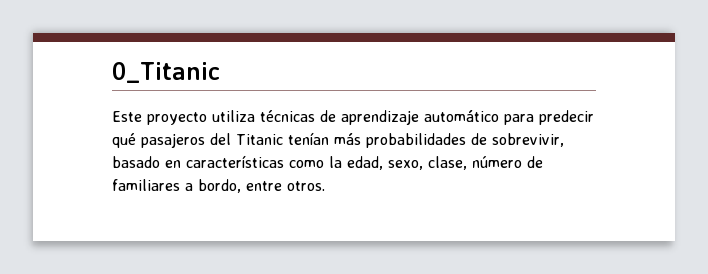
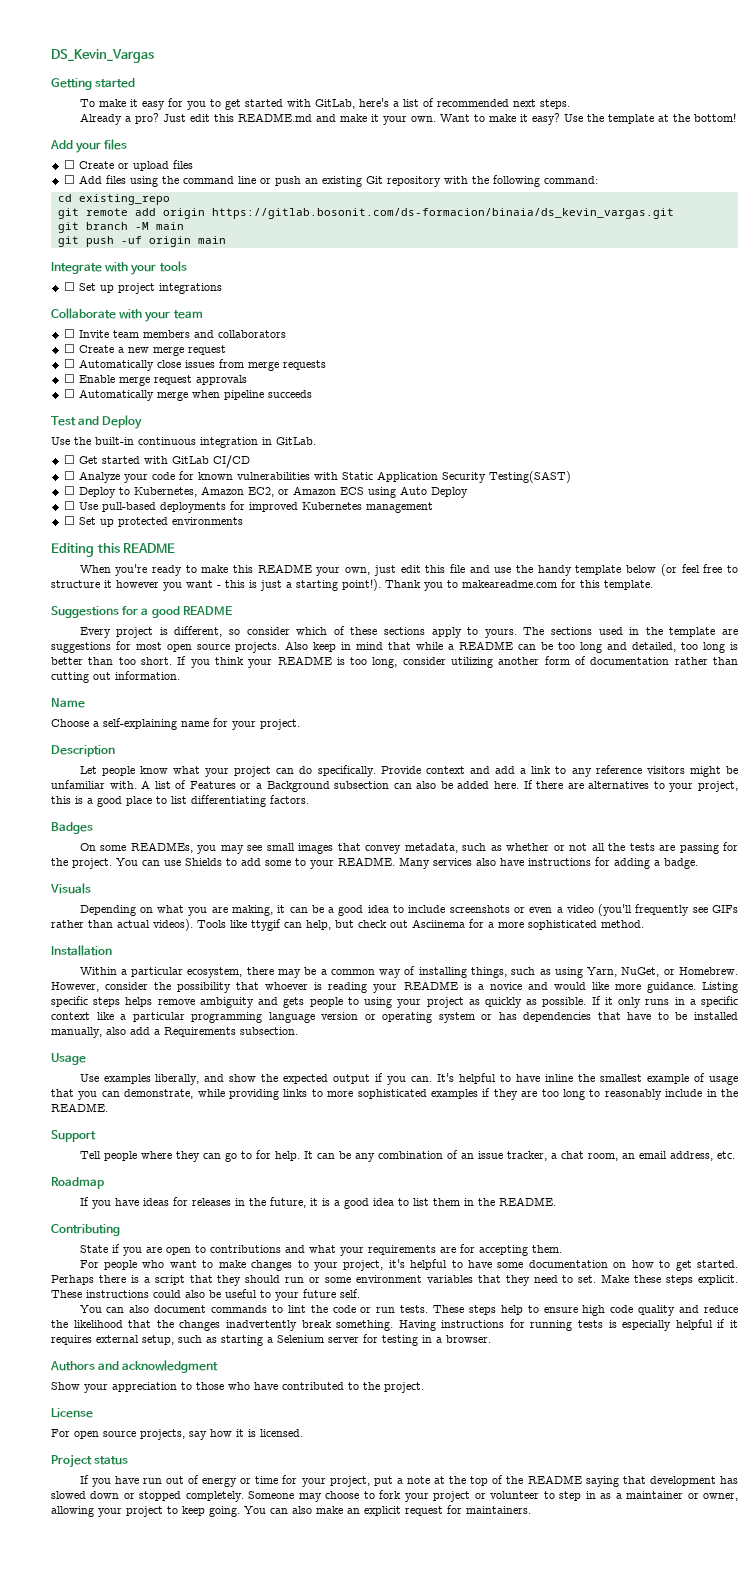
[112,62,220,83] [112,110,594,125] [112,132,564,148] [112,155,543,170] [112,179,325,193] 0_Titanic // Este proyecto utiliza técnicas de aprendizaje automático para predecir qué pasajeros del Titanic tenían más probabilidades de sobrevivir, basado en características como la edad, sexo, clase, número de familiares a bordo, entre otros. -> [51,49,154,63] [51,78,136,90] [79,98,570,110] [79,113,736,125] [50,139,128,153] [63,160,193,171] [63,175,598,187] [57,194,170,205] [57,208,674,219] [57,222,184,233] [57,236,226,247] [51,261,187,275] [63,282,222,294] [51,308,203,322] [63,329,286,338] [63,344,226,356] [63,359,326,371] [63,374,247,386] [63,389,312,401] [51,415,143,429] [51,437,316,448] [63,455,250,468] [63,471,571,483] [63,486,468,498] [63,501,433,513] [63,516,243,527] [51,543,176,557] [79,564,738,576] [51,579,653,591] [51,606,232,618] [79,626,738,638] [51,641,738,653] [51,656,738,668] [51,671,180,683] [51,698,85,708] [51,718,300,730] [51,745,115,757] [79,765,738,777] [51,780,738,792] [51,795,309,807] [51,822,93,834] [79,842,739,854] [51,857,698,869] [50,883,91,894] [79,904,739,916] [51,919,644,931] [51,945,112,956] [79,966,738,978] [51,981,738,993] [51,996,739,1008] [51,1012,738,1023] [51,1027,298,1038] [51,1053,86,1065] [79,1073,738,1085] [51,1088,738,1100] [51,1103,108,1112] [51,1130,96,1142] [79,1150,735,1162] [51,1177,104,1189] [79,1197,556,1209] [51,1224,120,1236] [79,1244,562,1256] [79,1259,738,1271] [51,1274,739,1286] [51,1289,360,1301] [79,1305,738,1316] [51,1319,739,1331] [51,1334,491,1346] [50,1360,219,1373] [51,1382,424,1393] [51,1408,93,1418] [51,1429,303,1440] [51,1454,129,1468] [79,1475,738,1487] [51,1490,739,1502] [51,1505,531,1517] DS_Kevin_Vargas // Getting started // To make it easy for you to get started with GitLab, here's a list of recommended next steps. // Already a pro? Just edit this README.md and make it your own. Want to make it easy? Use the template at the bottom! // Add your files // ☐ Create or upload files // ☐ Add files using the command line or push an existing Git repository with the following command: // cd existing_repo // git remote add origin https://gitlab.bosonit.com/ds-formacion/binaia/ds_kevin_vargas.git // git branch -M main // git push -uf origin main // Integrate with your tools // ☐ Set up project integrations // Collaborate with your team // ☐ Invite team members and collaborators // ☐ Create a new merge request // ☐ Automatically close issues from merge requests // ☐ Enable merge request approvals // ☐ Automatically merge when pipeline succeeds // Test and Deploy // Use the built-in continuous integration in GitLab. // ☐ Get started with GitLab CI/CD // ☐ Analyze your code for known vulnerabilities with Static Application Security Testing(SAST) // ☐ Deploy to Kubernetes, Amazon EC2, or Amazon ECS using Auto Deploy // ☐ Use pull-based deployments for improved Kubernetes management // ☐ Set up protected environments // Editing this README // When you're ready to make this README your own, just edit this file and use the handy template below (or feel free to structure it however you want - this is just a starting point!). Thank you to makeareadme.com for this template. // Suggestions for a good README // Every project is different, so consider which of these sections apply to yours. The sections used in the template are suggestions for most open source projects. Also keep in mind that while a README can be too long and detailed, too long is better than too short. If you think your README is too long, consider utilizing another form of documentation rather than cutting out information. // Name // Choose a self-explaining name for your project. // Description // Let people know what your project can do specifically. Provide context and add a link to any reference visitors might be unfamiliar with. A list of Features or a Background subsection can also be added here. If there are alternatives to your project, this is a good place to list differentiating factors. // Badges // On some READMEs, you may see small images that convey metadata, such as whether or not all the tests are passing for the project. You can use Shields to add some to your README. Many services also have instructions for adding a badge. // Visuals // Depending on what you are making, it can be a good idea to include screenshots or even a video (you'll frequently see GIFs rather than actual videos). Tools like ttygif can help, but check out Asciinema for a more sophisticated method. // Installation // Within a particular ecosystem, there may be a common way of installing things, such as using Yarn, NuGet, or Homebrew. However, consider the possibility that whoever is reading your README is a novice and would like more guidance. Listing specific steps helps remove ambiguity and gets people to using your project as quickly as possible. If it only runs in a specific context like a particular programming language version or operating system or has dependencies that have to be installed manually, also add a Requirements subsection. // Usage // Use examples liberally, and show the expected output if you can. It's helpful to have inline the smallest example of usage that you can demonstrate, while providing links to more sophisticated examples if they are too long to reasonably include in the README. // Support // Tell people where they can go to for help. It can be any combination of an issue tracker, a chat room, an email address, etc. // Roadmap // If you have ideas for releases in the future, it is a good idea to list them in the README. // Contributing // State if you are open to contributions and what your requirements are for accepting them. // For people who want to make changes to your project, it's helpful to have some documentation on how to get started. Perhaps there is a script that they should run or some environment variables that they need to set. Make these steps explicit. These instructions could also be useful to your future self. // You can also document commands to lint the code or run tests. These steps help to ensure high code quality and reduce the likelihood that the changes inadvertently break something. Having instructions for running tests is especially helpful if it requires external setup, such as starting a Selenium server for testing in a browser. // Authors and acknowledgment // Show your appreciation to those who have contributed to the project. // License // For open source projects, say how it is licensed. // Project status // If you have run out of energy or time for your project, put a note at the top of the README saying that development has slowed down or stopped completely. Someone may choose to fork your project or volunteer to step in as a maintainer or owner, allowing your project to keep going. You can also make an explicit request for maintainers.

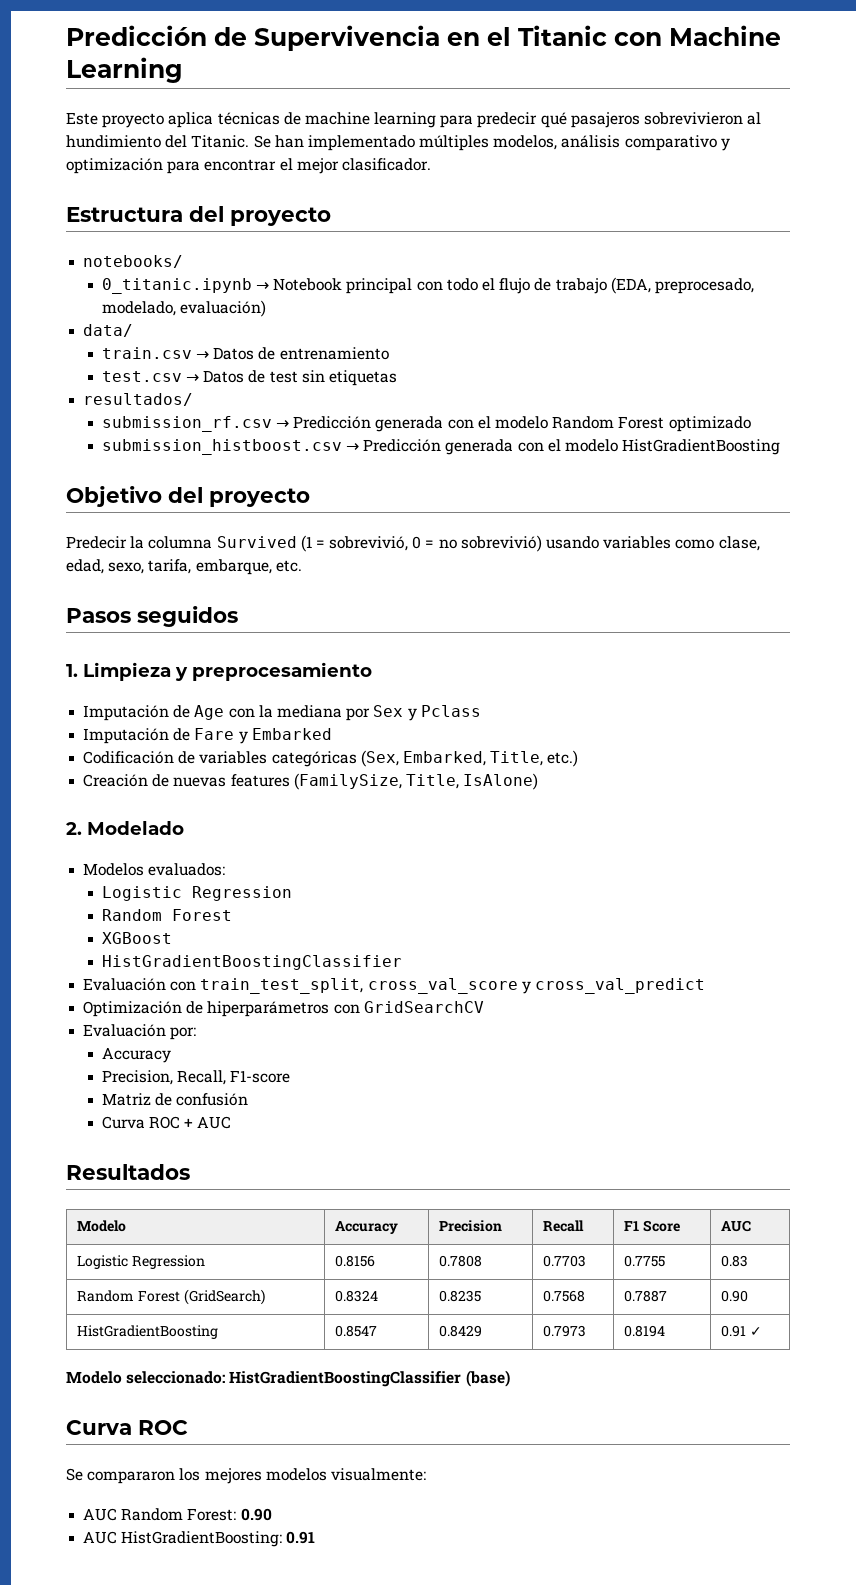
[51,49,154,63] [51,78,136,90] [79,98,570,110] [79,113,736,125] [50,139,128,153] [63,160,193,171] [63,175,598,187] [57,194,170,205] [57,208,674,219] [57,222,184,233] [57,236,226,247] [51,261,187,275] [63,282,222,294] [51,308,203,322] [63,329,286,338] [63,344,226,356] [63,359,326,371] [63,374,247,386] [63,389,312,401] [51,415,143,429] [51,437,316,448] [63,455,250,468] [63,471,571,483] [63,486,468,498] [63,501,433,513] [63,516,243,527] [51,543,176,557] [79,564,738,576] [51,579,653,591] [51,606,232,618] [79,626,738,638] [51,641,738,653] [51,656,738,668] [51,671,180,683] [51,698,85,708] [51,718,300,730] [51,745,115,757] [79,765,738,777] [51,780,738,792] [51,795,309,807] [51,822,93,834] [79,842,739,854] [51,857,698,869] [50,883,91,894] [79,904,739,916] [51,919,644,931] [51,945,112,956] [79,966,738,978] [51,981,738,993] [51,996,739,1008] [51,1012,738,1023] [51,1027,298,1038] [51,1053,86,1065] [79,1073,738,1085] [51,1088,738,1100] [51,1103,108,1112] [51,1130,96,1142] [79,1150,735,1162] [51,1177,104,1189] [79,1197,556,1209] [51,1224,120,1236] [79,1244,562,1256] [79,1259,738,1271] [51,1274,739,1286] [51,1289,360,1301] [79,1305,738,1316] [51,1319,739,1331] [51,1334,491,1346] [50,1360,219,1373] [51,1382,424,1393] [51,1408,93,1418] [51,1429,303,1440] [51,1454,129,1468] [79,1475,738,1487] [51,1490,739,1502] [51,1505,531,1517] DS_Kevin_Vargas // Getting started // To make it easy for you to get started with GitLab, here's a list of recommended next steps. // Already a pro? Just edit this README.md and make it your own. Want to make it easy? Use the template at the bottom! // Add your files // ☐ Create or upload files // ☐ Add files using the command line or push an existing Git repository with the following command: // cd existing_repo // git remote add origin https://gitlab.bosonit.com/ds-formacion/binaia/ds_kevin_vargas.git // git branch -M main // git push -uf origin main // Integrate with your tools // ☐ Set up project integrations // Collaborate with your team // ☐ Invite team members and collaborators // ☐ Create a new merge request // ☐ Automatically close issues from merge requests // ☐ Enable merge request approvals // ☐ Automatically merge when pipeline succeeds // Test and Deploy // Use the built-in continuous integration in GitLab. // ☐ Get started with GitLab CI/CD // ☐ Analyze your code for known vulnerabilities with Static Application Security Testing(SAST) // ☐ Deploy to Kubernetes, Amazon EC2, or Amazon ECS using Auto Deploy // ☐ Use pull-based deployments for improved Kubernetes management // ☐ Set up protected environments // Editing this README // When you're ready to make this README your own, just edit this file and use the handy template below (or feel free to structure it however you want - this is just a starting point!). Thank you to makeareadme.com for this template. // Suggestions for a good README // Every project is different, so consider which of these sections apply to yours. The sections used in the template are suggestions for most open source projects. Also keep in mind that while a README can be too long and detailed, too long is better than too short. If you think your README is too long, consider utilizing another form of documentation rather than cutting out information. // Name // Choose a self-explaining name for your project. // Description // Let people know what your project can do specifically. Provide context and add a link to any reference visitors might be unfamiliar with. A list of Features or a Background subsection can also be added here. If there are alternatives to your project, this is a good place to list differentiating factors. // Badges // On some READMEs, you may see small images that convey metadata, such as whether or not all the tests are passing for the project. You can use Shields to add some to your README. Many services also have instructions for adding a badge. // Visuals // Depending on what you are making, it can be a good idea to include screenshots or even a video (you'll frequently see GIFs rather than actual videos). Tools like ttygif can help, but check out Asciinema for a more sophisticated method. // Installation // Within a particular ecosystem, there may be a common way of installing things, such as using Yarn, NuGet, or Homebrew. However, consider the possibility that whoever is reading your README is a novice and would like more guidance. Listing specific steps helps remove ambiguity and gets people to using your project as quickly as possible. If it only runs in a specific context like a particular programming language version or operating system or has dependencies that have to be installed manually, also add a Requirements subsection. // Usage // Use examples liberally, and show the expected output if you can. It's helpful to have inline the smallest example of usage that you can demonstrate, while providing links to more sophisticated examples if they are too long to reasonably include in the README. // Support // Tell people where they can go to for help. It can be any combination of an issue tracker, a chat room, an email address, etc. // Roadmap // If you have ideas for releases in the future, it is a good idea to list them in the README. // Contributing // State if you are open to contributions and what your requirements are for accepting them. // For people who want to make changes to your project, it's helpful to have some documentation on how to get started. Perhaps there is a script that they should run or some environment variables that they need to set. Make these steps explicit. These instructions could also be useful to your future self. // You can also document commands to lint the code or run tests. These steps help to ensure high code quality and reduce the likelihood that the changes inadvertently break something. Having instructions for running tests is especially helpful if it requires external setup, such as starting a Selenium server for testing in a browser. // Authors and acknowledgment // Show your appreciation to those who have contributed to the project. // License // For open source projects, say how it is licensed. // Project status // If you have run out of energy or time for your project, put a note at the top of the README saying that development has slowed down or stopped completely. Someone may choose to fork your project or volunteer to step in as a maintainer or owner, allowing your project to keep going. You can also make an explicit request for maintainers. -> [66,25,781,51] [66,57,183,83] [66,112,762,128] [66,135,730,151] [66,158,431,174] [66,206,331,226] [83,255,184,268] [101,277,754,294] [101,300,267,317] [83,324,134,337] [101,347,389,360] [101,370,397,386] [83,393,194,406] [101,416,751,432] [101,439,781,455] [66,486,310,507] [66,535,760,552] [66,559,302,575] [66,606,238,627] [66,662,372,681] [83,705,481,721] [83,728,332,744] [83,750,579,767] [83,773,539,790] [66,821,184,835] [83,863,226,876] [101,886,292,901] [101,909,232,921] [101,932,172,944] [101,955,402,970] [83,978,705,994] [83,1001,484,1017] [83,1024,197,1040] [101,1047,171,1063] [101,1070,291,1085] [101,1093,249,1106] [101,1116,232,1129] [66,1164,190,1180] [77,1220,127,1232] [335,1221,399,1234] [439,1220,503,1232] [543,1220,585,1232] [624,1220,680,1232] [721,1220,752,1232] [77,1255,205,1269] [335,1255,376,1267] [439,1255,483,1267] [543,1255,587,1267] [624,1255,666,1267] [721,1255,749,1267] [77,1289,265,1305] [335,1290,379,1302] [439,1290,482,1302] [543,1290,586,1302] [624,1290,668,1302] [721,1290,749,1302] [77,1325,219,1339] [335,1325,378,1337] [439,1325,483,1337] [543,1325,587,1337] [624,1325,666,1337] [721,1325,762,1337] [66,1370,510,1387] [66,1420,188,1435] [66,1468,426,1484] [83,1508,272,1521] [83,1531,316,1547] Predicción de Supervivencia en el Titanic con Machine Learning // Este proyecto aplica técnicas de machine learning para predecir qué pasajeros sobrevivieron al hundimiento del Titanic. Se han implementado múltiples modelos, análisis comparativo y optimización para encontrar el mejor clasificador. // Estructura del proyecto // notebooks/ // 0_titanic.ipynb → Notebook principal con todo el flujo de trabajo (EDA, preprocesado, modelado, evaluación) // data/ // train.csv → Datos de entrenamiento // test.csv → Datos de test sin etiquetas // resultados/ // submission_rf.csv → Predicción generada con el modelo Random Forest optimizado // submission_histboost.csv → Predicción generada con el modelo HistGradientBoosting // Objetivo del proyecto // Predecir la columna Survived (1 = sobrevivió, 0 = no sobrevivió) usando variables como clase, edad, sexo, tarifa, embarque, etc. // Pasos seguidos // 1. Limpieza y preprocesamiento // Imputación de Age con la mediana por Sex y Pclass // Imputación de Fare y Embarked // Codificación de variables categóricas (Sex, Embarked, Title, etc.) // Creación de nuevas features (FamilySize, Title, IsAlone) // 2. Modelado // Modelos evaluados: // Logistic Regression // Random Forest // XGBoost // HistGradientBoostingClassifier // Evaluación con train_test_split, cross_val_score y cross_val_predict // Optimización de hiperparámetros con GridSearchCV // Evaluación por: // Accuracy // Precision, Recall, F1-score // Matriz de confusión // Curva ROC + AUC // Resultados // Modelo | Accuracy | Precision | Recall | F1 Score | AUC // Logistic Regression | 0.8156 | 0.7808 | 0.7703 | 0.7755 | 0.83 // Random Forest (GridSearch) | 0.8324 | 0.8235 | 0.7568 | 0.7887 | 0.90 // HistGradientBoosting | 0.8547 | 0.8429 | 0.7973 | 0.8194 | 0.91 ✓ // Modelo seleccionado: HistGradientBoostingClassifier (base) // Curva ROC // Se compararon los mejores modelos visualmente: // AUC Random Forest: 0.90 // AUC HistGradientBoosting: 0.91

